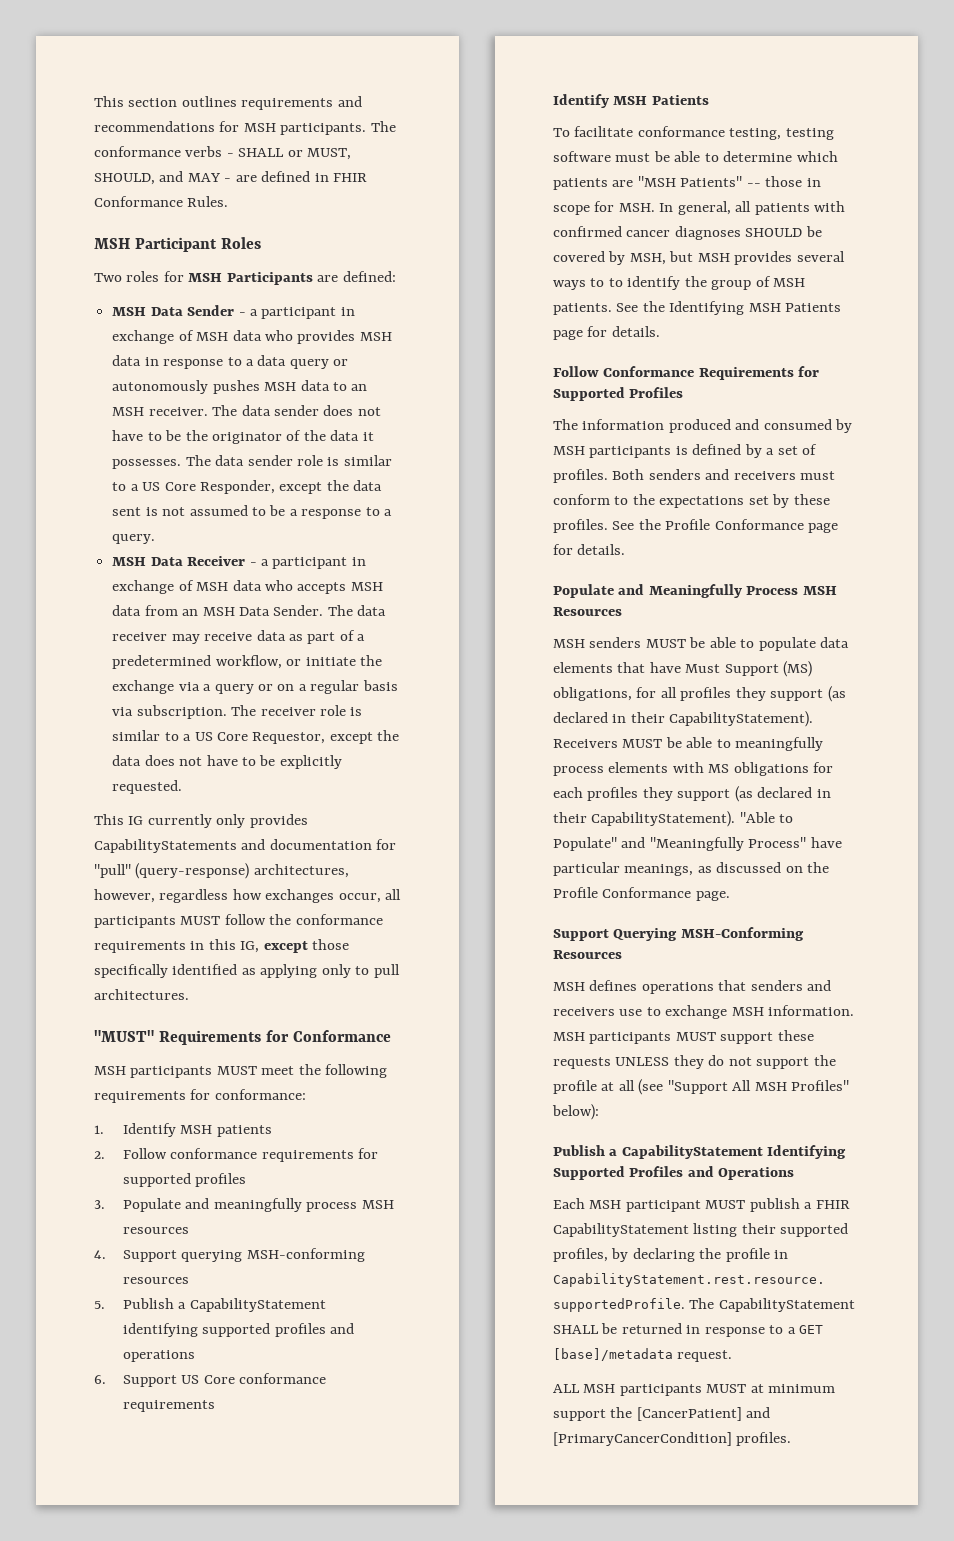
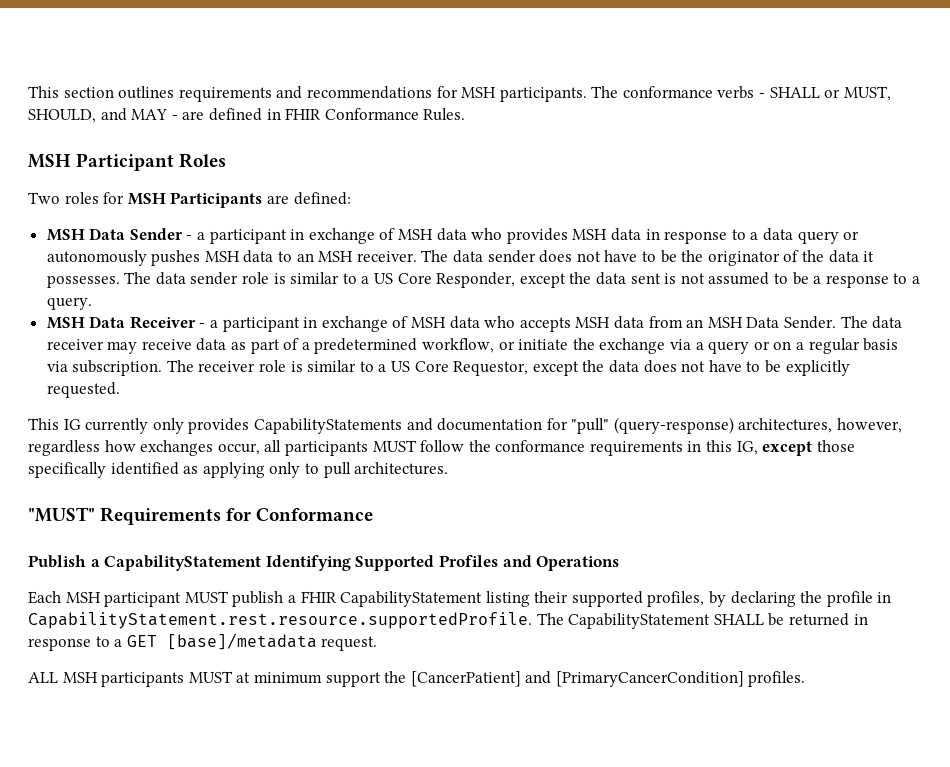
[94,1064,388,1078] [94,1089,306,1103] [94,1123,272,1137] [94,1148,379,1162] [122,1173,247,1187] [94,1198,394,1212] [122,1227,189,1234] [94,1248,365,1262] [122,1277,189,1284] [94,1298,326,1312] [122,1323,355,1337] [122,1350,195,1362] [94,1373,327,1387] [122,1400,215,1412] [553,94,709,108] [553,126,834,140] [553,151,838,162] [553,176,821,190] [553,201,846,215] [553,226,822,240] [553,251,845,265] [553,276,806,290] [553,301,842,315] [553,326,660,340] [553,366,820,380] [553,387,684,401] [553,419,853,433] [553,444,818,458] [553,469,836,483] [553,494,830,508] [553,519,839,533] [553,544,626,555] [553,584,837,598] [553,607,622,616] [553,637,850,651] [553,661,813,677] [553,686,846,702] [553,711,814,727] [553,737,824,751] [553,762,834,776] [553,786,831,802] [553,811,794,827] [553,837,842,851] [553,862,830,876] [553,887,730,901] [553,927,804,941] [553,950,622,959] [553,980,832,994] [553,1005,855,1019] [553,1030,814,1044] [553,1055,836,1069] [553,1079,850,1095] [552,1104,599,1120] // MSH participants MUST meet the following requirements for conformance: // 1. Identify MSH patients // 2. Follow conformance requirements for supported profiles // 3. Populate and meaningfully process MSH resources // 4. Support querying MSH-conforming resources // 5. Publish a CapabilityStatement identifying supported profiles and operations // 6. Support US Core conformance requirements // Identify MSH Patients // To facilitate conformance testing, testing software must be able to determine which patients are "MSH Patients" -- those in scope for MSH. In general, all patients with confirmed cancer diagnoses SHOULD be covered by MSH, but MSH provides several ways to to identify the group of MSH patients. See the Identifying MSH Patients page for details. // Follow Conformance Requirements for Supported Profiles // The information produced and consumed by MSH participants is defined by a set of profiles. Both senders and receivers must conform to the expectations set by these profiles. See the Profile Conformance page for details. // Populate and Meaningfully Process MSH Resources // MSH senders MUST be able to populate data elements that have Must Support (MS) obligations, for all profiles they support (as declared in their CapabilityStatement). Receivers MUST be able to meaningfully process elements with MS obligations for each profiles they support (as declared in their CapabilityStatement). "Able to Populate" and "Meaningfully Process" have particular meanings, as discussed on the Profile Conformance page. // Support Querying MSH-Conforming Resources // MSH defines operations that senders and receivers use to exchange MSH information. MSH participants MUST support these requests UNLESS they do not support the profile at all (see "Support All MSH Profiles" below): -> (374, 514) none

